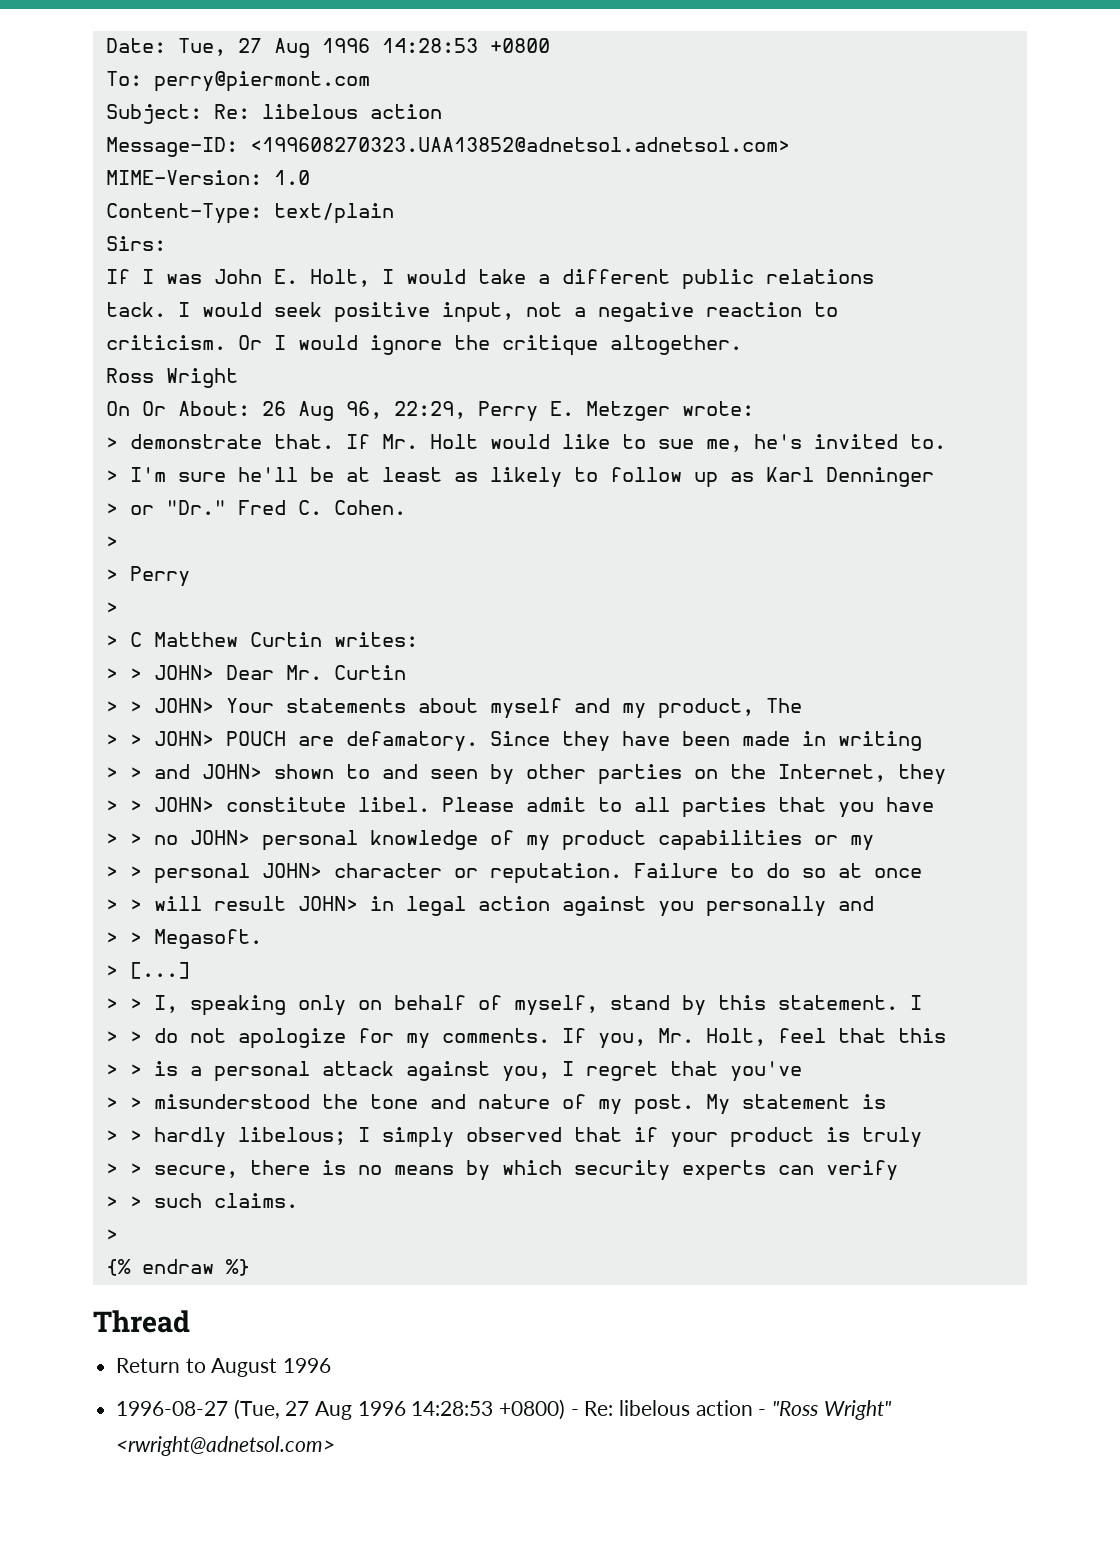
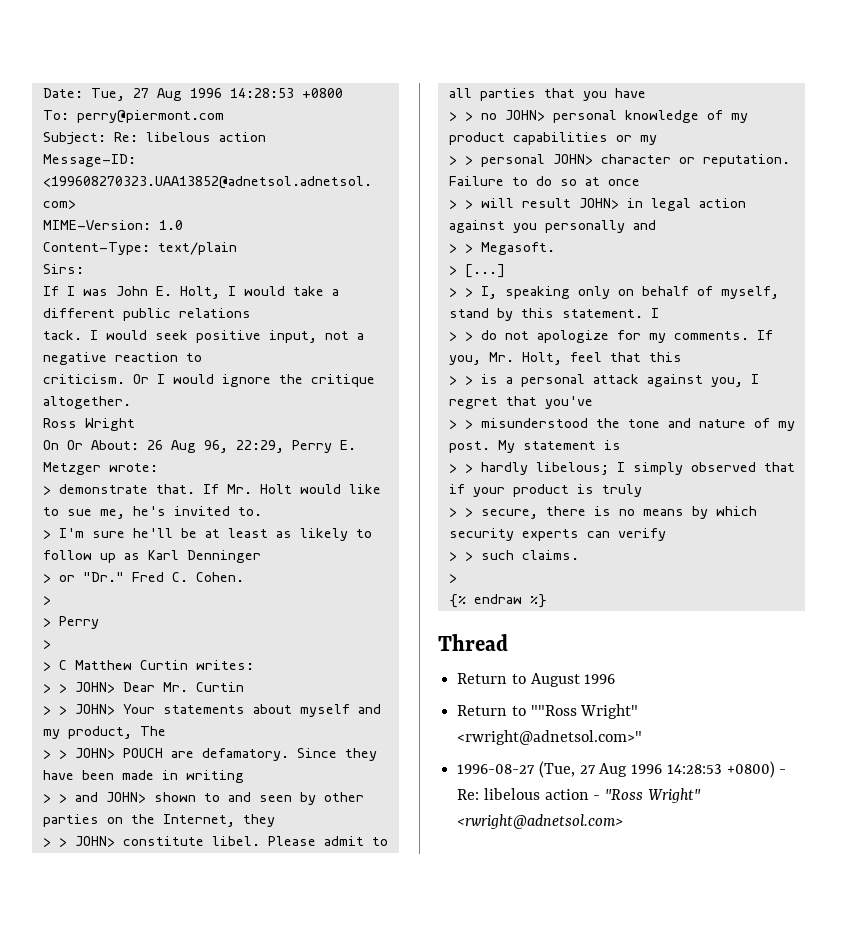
(332, 1365) none -> [457,704,639,719] [457,730,643,745] // Return to ""Ross Wright" <rwright@adnetsol.com>"

